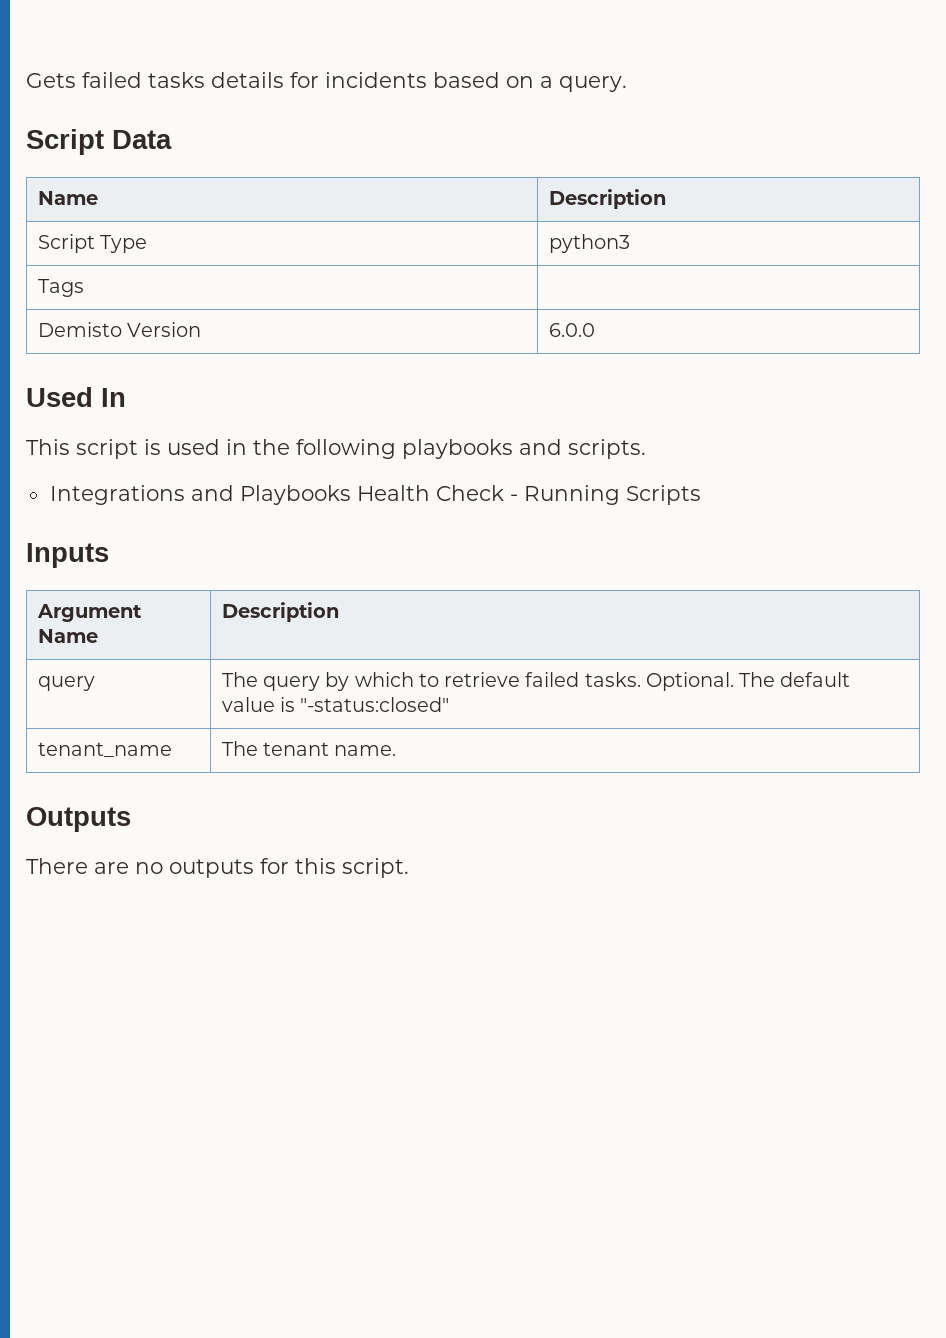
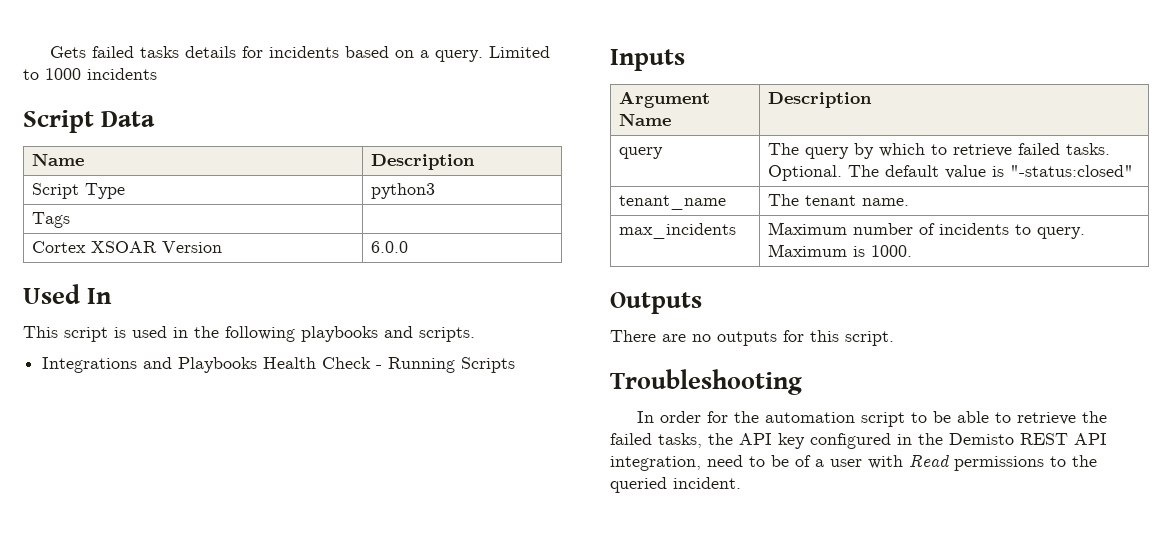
(627, 84) none -> [489,46,551,58] [23,68,157,80] Limited to 1000 incidents
[37,322,122,337] Demisto -> [32,241,158,253] Cortex XSOAR
(397, 750) none -> [619,223,737,239] [768,222,1086,239] [768,244,913,257] // max_incidents | Maximum number of incidents to query. Maximum is 1000.
(409, 868) none -> [610,369,802,395] [637,411,1108,427] [610,433,1107,449] [610,454,1097,471] [610,477,741,493] // Troubleshooting // In order for the automation script to be able to retrieve the failed tasks, the API key configured in the Demisto REST API integration, need to be of a user with Read permissions to the queried incident.

